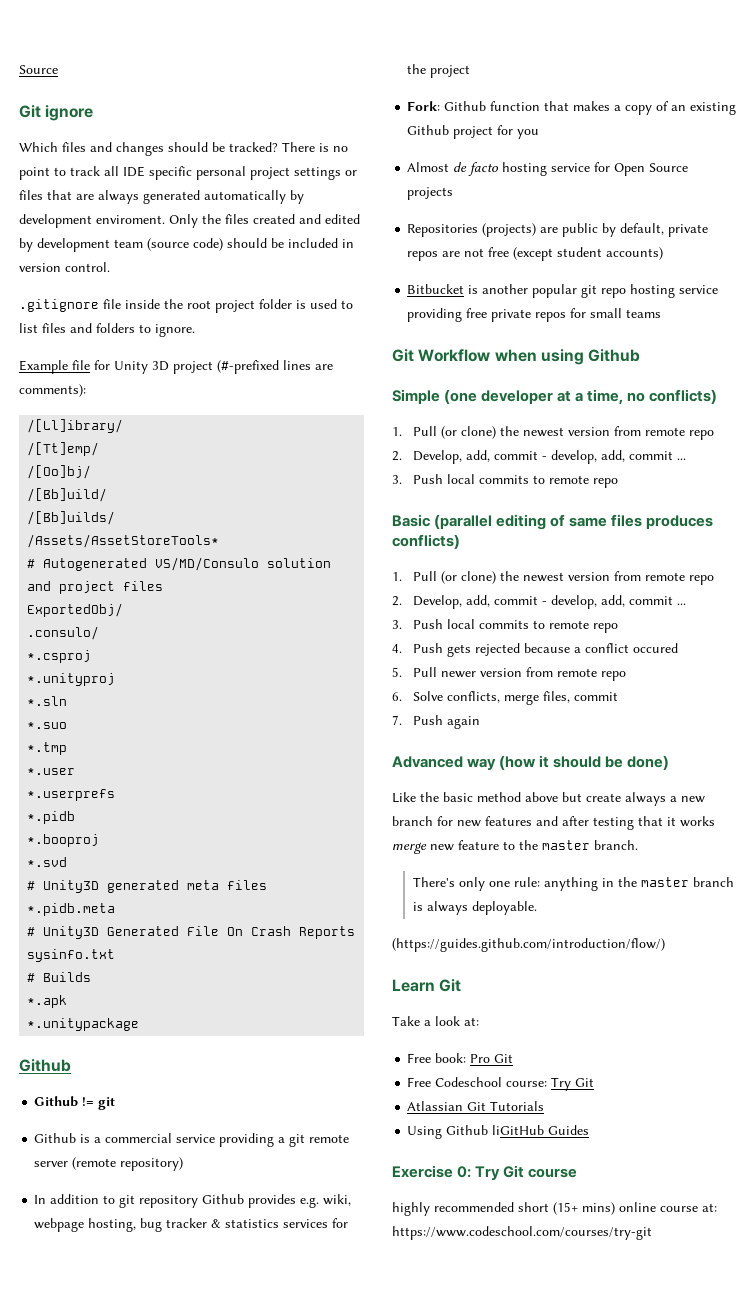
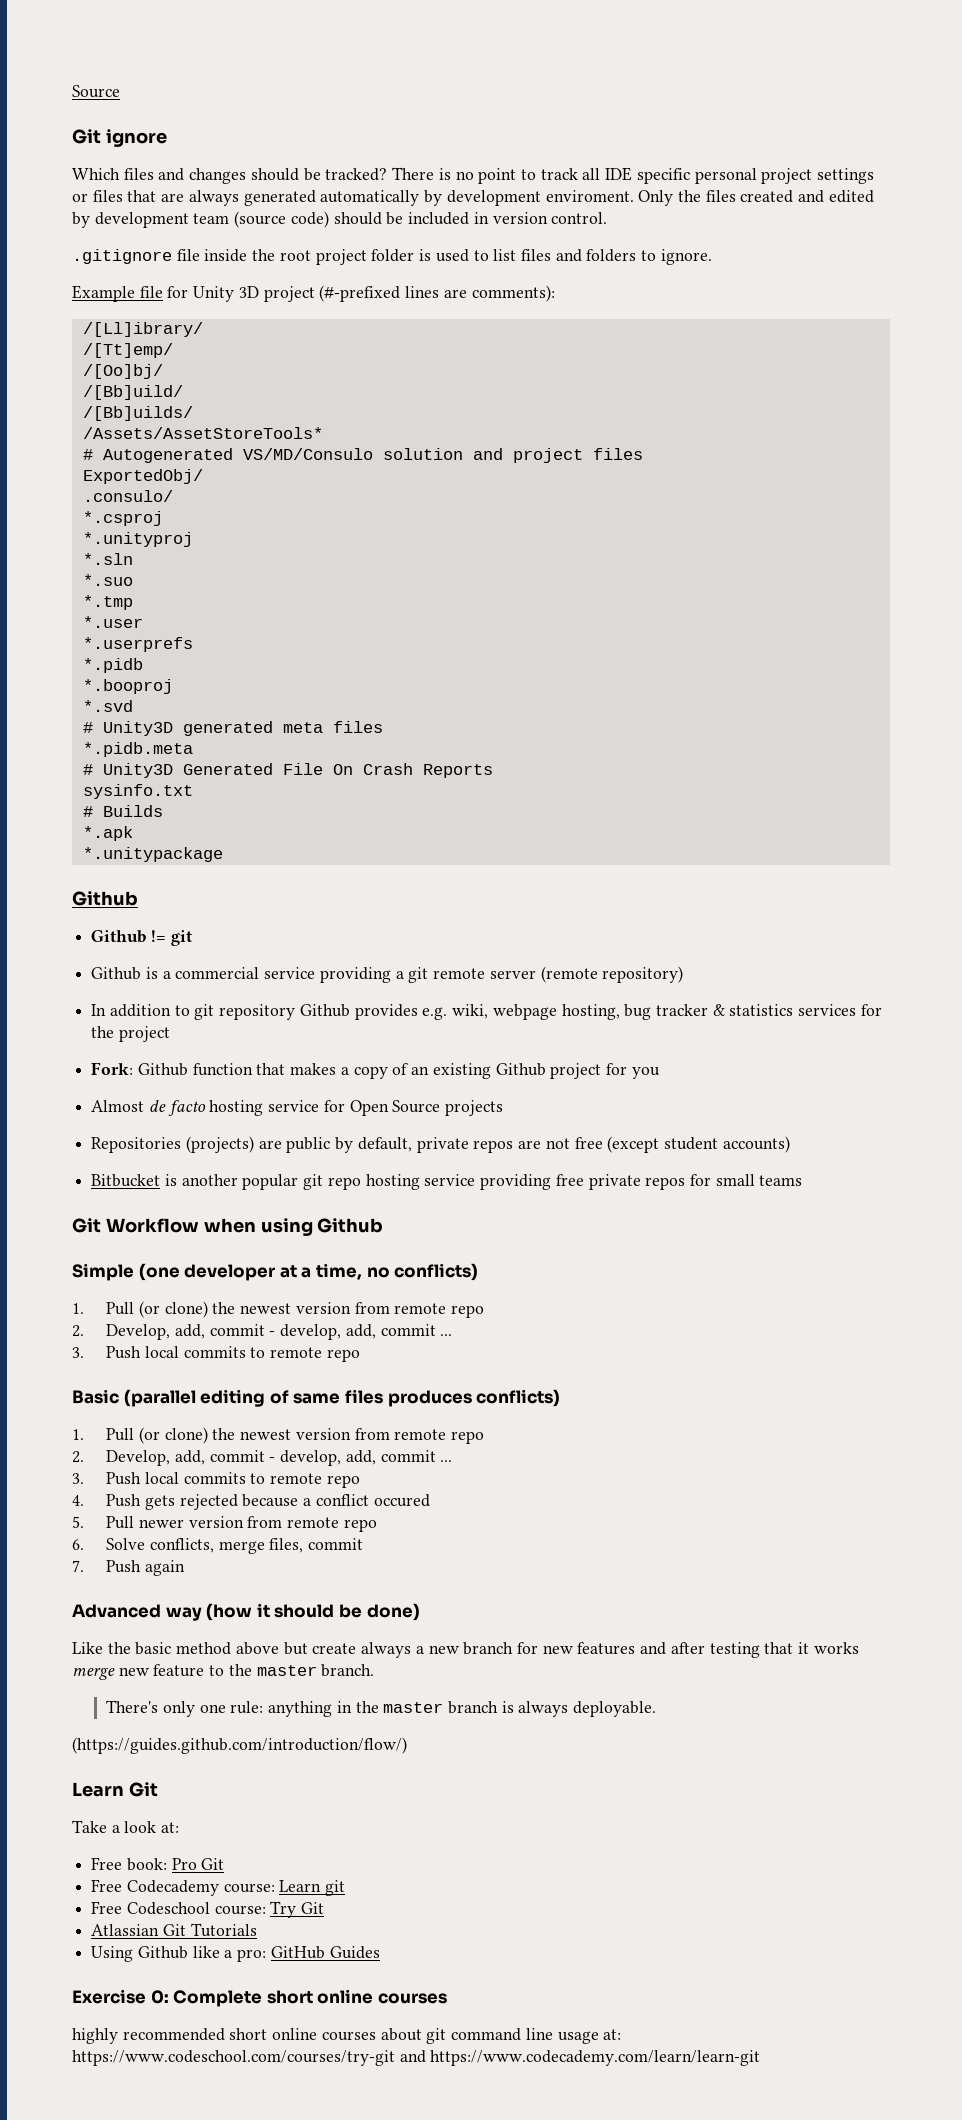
(514, 1058) none -> [91,1879,346,1896] // Free Codecademy course: Learn git
[492,1125,545,1135] liGitHub -> [192,1946,325,1962] like a pro: GitHub
[475,1165,578,1180] Try Git course -> [173,1989,447,2007] Complete short online courses
[553,1202,717,1215] [392,1226,652,1240] (15+ mins) online course at: https://www.codeschool.com/courses/try-git -> [272,2028,622,2044] [72,2050,761,2066] online courses about git command line usage at: https://www.codeschool.com/courses/try-git and https://www.codecademy.com/learn/learn-git

